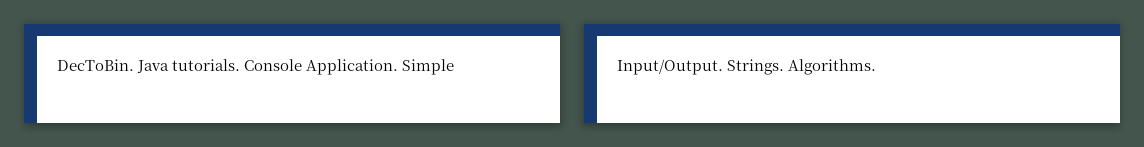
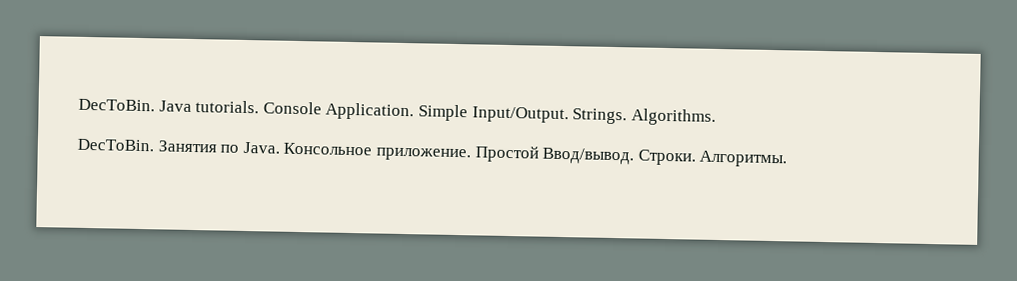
(877, 67) none -> [77,138,788,168] // DecToBin. Занятия по Java. Консольное приложение. Простой Ввод/вывод. Строки. Алгоритмы.

